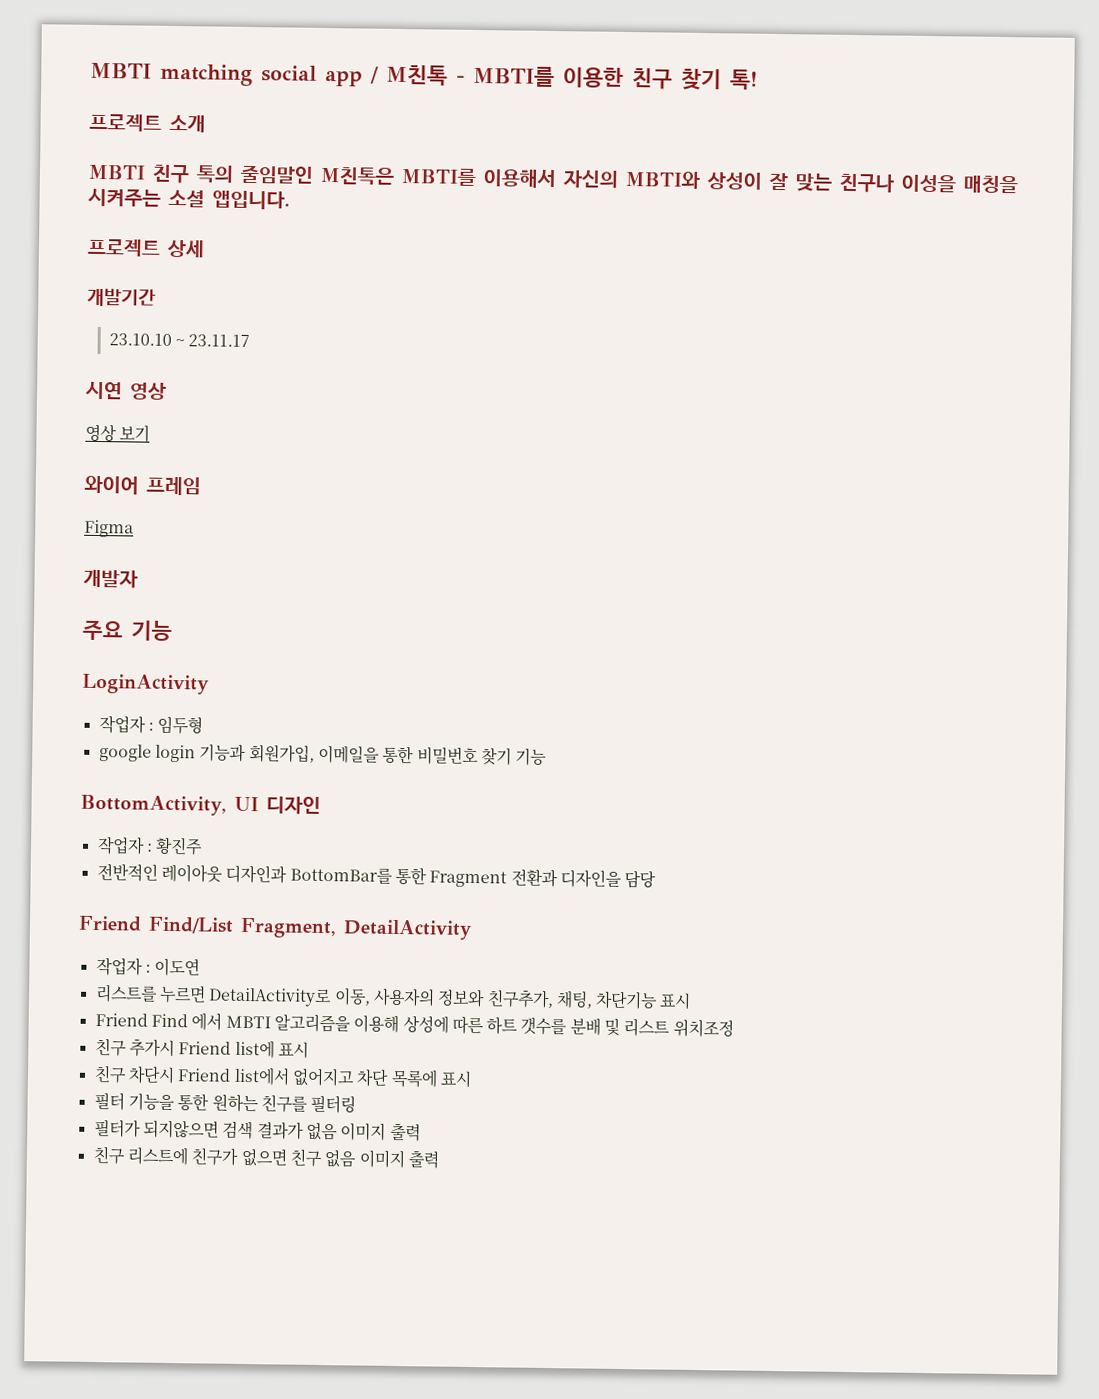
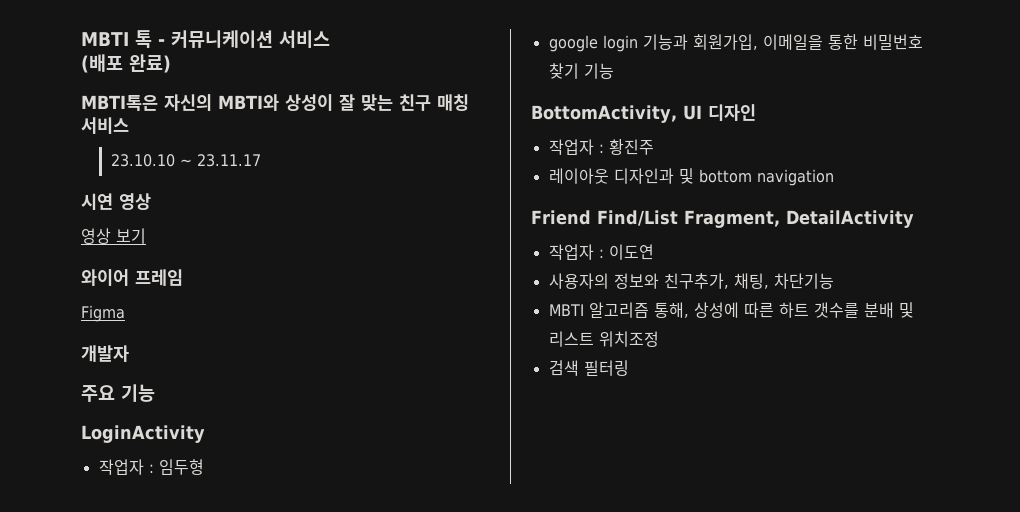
[90,62,758,91] [89,113,206,133] [88,164,557,189] MBTI matching social app / M친톡 - MBTI를 이용한 친구 찾기 톡! // 프로젝트 소개 // MBTI 친구 톡의 줄임말인 M친톡은 MBTI를 이용해서 -> [81,30,330,48] [81,54,171,73] [81,95,158,111] MBTI 톡 - 커뮤니케이션 서비스 // (배포 완료) // MBTI톡은
[839,173,1018,194] [87,187,290,210] [87,238,205,258] [87,287,156,307] 친구나 이성을 매칭을 시켜주는 소셜 앱입니다. // 프로젝트 상세 // 개발기간 -> [399,94,469,111] [81,117,129,134] 친구 매칭 서비스
[96,863,158,882] 전반적인 -> (654, 147) none
[289,866,657,889] BottomBar를 통한 Fragment 전환과 디자인을 담당 -> [678,168,834,186] 및 bottom navigation
[94,983,371,1008] 리스트를 누르면 DetailActivity로 이동, -> (654, 252) none
[659,992,692,1009] [94,1012,400,1034] 표시 // Friend Find 에서 MBTI 알고리즘을 이용해 -> [548,302,689,318] // MBTI 알고리즘 통해,
[94,1037,309,1059] [93,1064,472,1088] [93,1091,357,1114] [93,1118,421,1142] [92,1145,440,1169] 친구 추가시 Friend list에 표시 // 친구 차단시 Friend list에서 없어지고 차단 목록에 표시 // 필터 기능을 통한 원하는 친구를 필터링 // 필터가 되지않으면 검색 결과가 없음 이미지 출력 // 친구 리스트에 친구가 없으면 친구 없음 이미지 출력 -> [548,360,629,376] 검색 필터링

